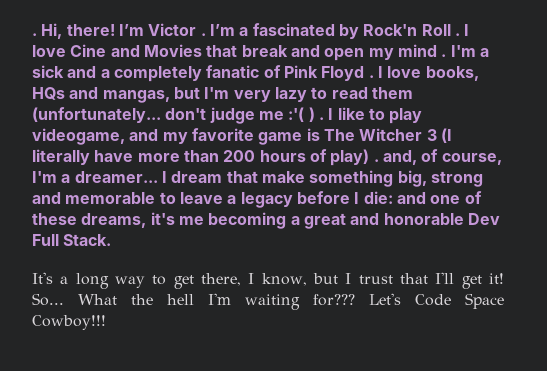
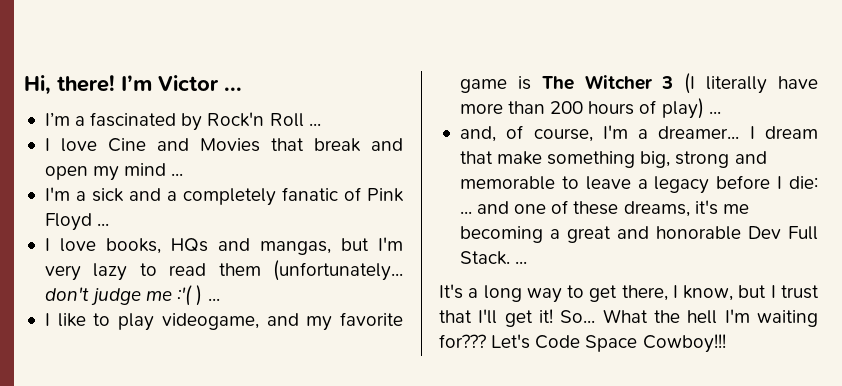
[32,33,37,36] . -> (24, 85) none
[200,33,206,36] . -> [224,87,242,91] ... //
[454,33,460,36] . -> [308,123,321,126] ... //
[441,54,447,57] . -> [171,173,184,176] ... //
[368,75,374,78] . -> [97,223,110,226] ... //
[318,117,324,120] . -> [207,298,220,301] ... //
[373,159,379,162] . -> [708,111,721,114] ... //
(393, 197) none -> [459,211,472,214] ...
(112, 240) none -> [515,261,528,264] ...

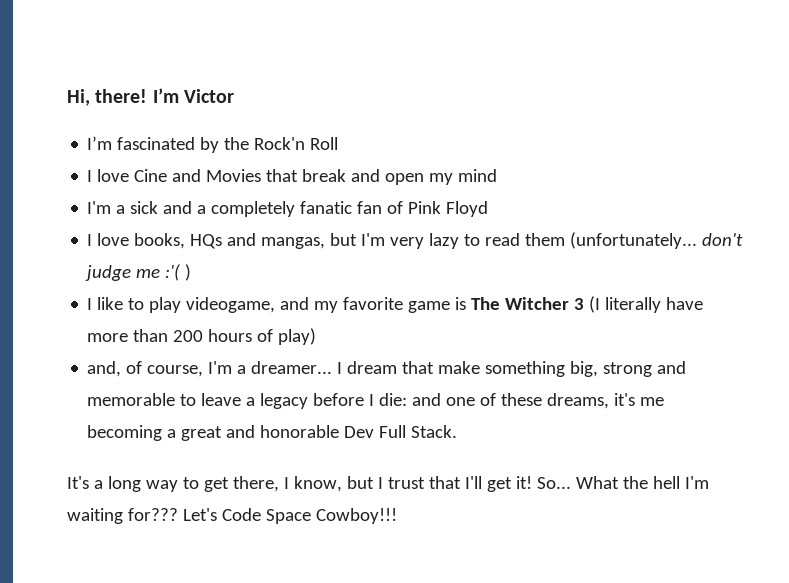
[224,87,242,91] [44,112,86,126] ... // I’m a -> [87,136,113,150] // I’m
(203, 122) none -> [224,137,250,150] the
[308,123,321,126] ... -> (339, 143) none
[171,173,184,176] ... -> (498, 175) none
(338, 194) none -> [357,201,383,214] fan
[97,223,110,226] ... -> (489, 209) none
[207,298,220,301] ... -> (192, 272) none
[708,111,721,114] ... -> (317, 336) none
[459,211,472,214] ... -> (408, 399) none
[515,261,528,264] ... -> (458, 431) none

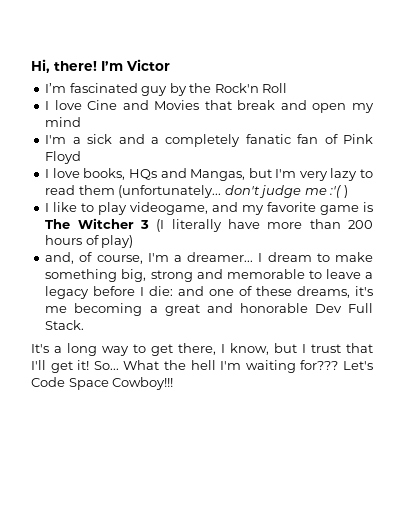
(196, 143) none -> [141,86,168,96] guy
[261,237,326,249] mangas, -> [190,169,246,181] Mangas,
[402,361,435,374] that -> [316,253,330,262] to

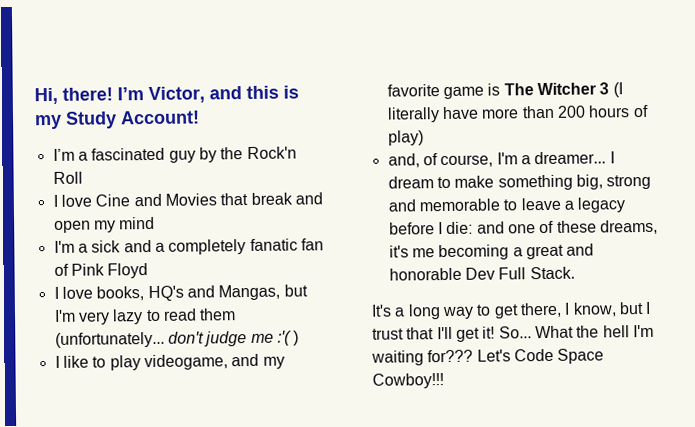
[126,59,170,71] [45,83,67,93] Victor // I’m -> [148,85,299,104] [34,110,200,130] [52,148,88,161] Victor, and this is my Study Account! // I’m a
[129,169,158,180] HQs -> [147,285,184,302] HQ's

